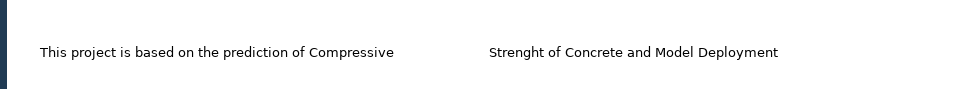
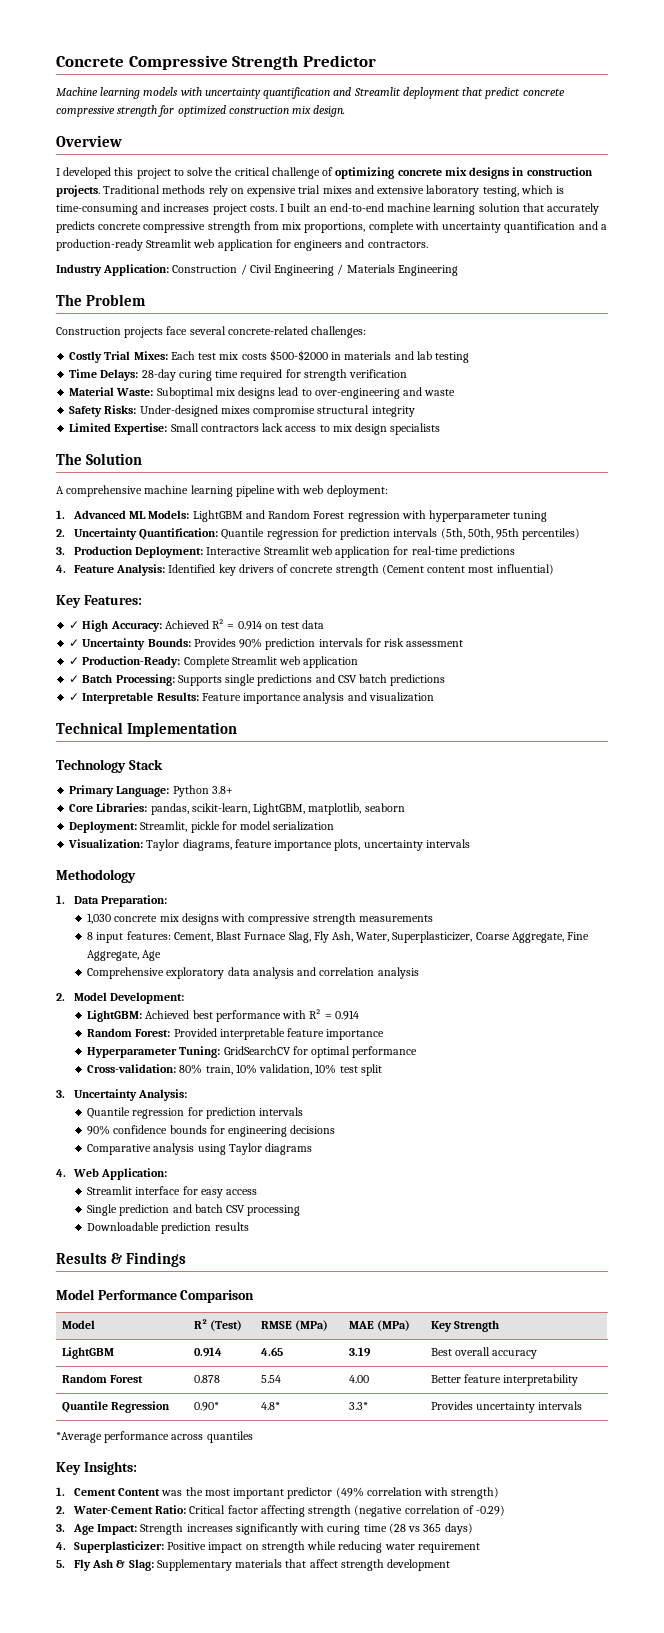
[39,46,778,60] This project is based on the prediction of Compressive Strenght of Concrete and Model Deployment -> [56,55,376,70] [56,87,565,99] [56,105,346,117] [56,135,122,147] [56,167,593,179] [56,185,565,197] [56,203,600,215] [56,221,607,233] [56,239,428,251] [56,264,458,276] [56,294,147,306] [56,326,367,338] [69,350,470,363] [69,369,408,381] [69,387,456,399] [69,405,415,417] [69,423,441,435] [56,453,143,465] [56,485,388,497] [56,510,548,522] [56,528,581,540] [56,546,515,558] [56,564,554,576] [56,595,142,608] [69,619,325,632] [69,638,464,650] [69,656,359,668] [69,674,446,686] [69,692,434,704] [56,722,238,737] [56,759,163,773] [69,785,233,797] [69,803,405,815] [69,821,335,833] [68,839,470,851] [56,869,136,883] [56,895,168,907] [87,913,433,925] [87,931,590,943] [87,950,162,961] [87,967,419,979] [56,992,185,1004] [87,1009,359,1022] [87,1028,385,1040] [87,1046,418,1058] [87,1064,382,1076] [56,1089,188,1101] [87,1107,304,1119] [87,1125,336,1137] [87,1143,313,1155] [56,1168,168,1180] [87,1186,258,1198] [87,1204,301,1216] [87,1222,249,1234] [56,1252,187,1267] [56,1289,255,1303] [61,1320,95,1329] [193,1319,242,1331] [260,1320,328,1331] [348,1320,410,1331] [430,1320,499,1332] [61,1347,114,1359] [193,1347,222,1357] [260,1347,283,1356] [348,1347,371,1357] [430,1347,538,1359] [61,1374,143,1383] [193,1375,220,1383] [260,1375,281,1383] [348,1375,369,1383] [430,1374,579,1386] [61,1401,170,1413] [193,1402,219,1411] [260,1402,280,1410] [348,1402,368,1410] [430,1401,583,1413] [56,1431,253,1443] [56,1461,137,1475] [56,1487,500,1499] [56,1505,506,1517] [56,1523,473,1535] [56,1541,480,1553] [56,1559,451,1571] Concrete Compressive Strength Predictor // Machine learning models with uncertainty quantification and Streamlit deployment that predict concrete compressive strength for optimized construction mix design. // Overview // I developed this project to solve the critical challenge of optimizing concrete mix designs in construction projects. Traditional methods rely on expensive trial mixes and extensive laboratory testing, which is time-consuming and increases project costs. I built an end-to-end machine learning solution that accurately predicts concrete compressive strength from mix proportions, complete with uncertainty quantification and a production-ready Streamlit web application for engineers and contractors. // Industry Application: Construction / Civil Engineering / Materials Engineering // The Problem // Construction projects face several concrete-related challenges: // Costly Trial Mixes: Each test mix costs $500-$2000 in materials and lab testing // Time Delays: 28-day curing time required for strength verification // Material Waste: Suboptimal mix designs lead to over-engineering and waste // Safety Risks: Under-designed mixes compromise structural integrity // Limited Expertise: Small contractors lack access to mix design specialists // The Solution // A comprehensive machine learning pipeline with web deployment: // 1. Advanced ML Models: LightGBM and Random Forest regression with hyperparameter tuning // 2. Uncertainty Quantification: Quantile regression for prediction intervals (5th, 50th, 95th percentiles) // 3. Production Deployment: Interactive Streamlit web application for real-time predictions // 4. Feature Analysis: Identified key drivers of concrete strength (Cement content most influential) // Key Features: // ✓ High Accuracy: Achieved R² = 0.914 on test data // ✓ Uncertainty Bounds: Provides 90% prediction intervals for risk assessment // ✓ Production-Ready: Complete Streamlit web application // ✓ Batch Processing: Supports single predictions and CSV batch predictions // ✓ Interpretable Results: Feature importance analysis and visualization // Technical Implementation // Technology Stack // Primary Language: Python 3.8+ // Core Libraries: pandas, scikit-learn, LightGBM, matplotlib, seaborn // Deployment: Streamlit, pickle for model serialization // Visualization: Taylor diagrams, feature importance plots, uncertainty intervals // Methodology // 1. Data Preparation: // 1,030 concrete mix designs with compressive strength measurements // 8 input features: Cement, Blast Furnace Slag, Fly Ash, Water, Superplasticizer, Coarse Aggregate, Fine Aggregate, Age // Comprehensive exploratory data analysis and correlation analysis // 2. Model Development: // LightGBM: Achieved best performance with R² = 0.914 // Random Forest: Provided interpretable feature importance // Hyperparameter Tuning: GridSearchCV for optimal performance // Cross-validation: 80% train, 10% validation, 10% test split // 3. Uncertainty Analysis: // Quantile regression for prediction intervals // 90% confidence bounds for engineering decisions // Comparative analysis using Taylor diagrams // 4. Web Application: // Streamlit interface for easy access // Single prediction and batch CSV processing // Downloadable prediction results // Results & Findings // Model Performance Comparison // Model | R² (Test) | RMSE (MPa) | MAE (MPa) | Key Strength // LightGBM | 0.914 | 4.65 | 3.19 | Best overall accuracy // Random Forest | 0.878 | 5.54 | 4.00 | Better feature interpretability // Quantile Regression | 0.90* | 4.8* | 3.3* | Provides uncertainty intervals // *Average performance across quantiles // Key Insights: // 1. Cement Content was the most important predictor (49% correlation with strength) // 2. Water-Cement Ratio: Critical factor affecting strength (negative correlation of -0.29) // 3. Age Impact: Strength increases significantly with curing time (28 vs 365 days) // 4. Superplasticizer: Positive impact on strength while reducing water requirement // 5. Fly Ash & Slag: Supplementary materials that affect strength development

